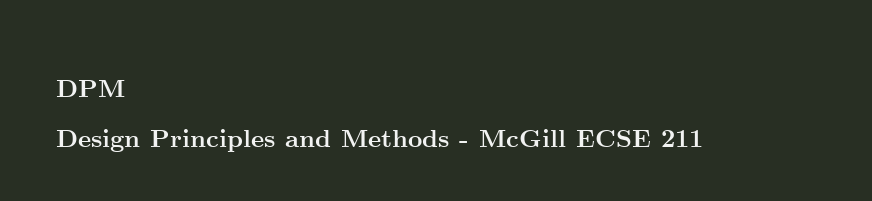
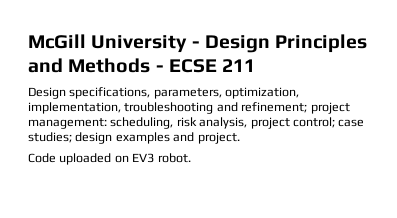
[56,80,125,97] DPM // -> [28,34,200,53] McGill University -
[479,129,566,147] McGill -> (164, 68) none
(703, 138) none -> [28,87,300,99] [28,102,350,114] [28,117,365,129] [28,132,240,144] [28,153,191,165] // Design specifications, parameters, optimization, implementation, troubleshooting and refinement; project management: scheduling, risk analysis, project control; case studies; design examples and project. // Code uploaded on EV3 robot.

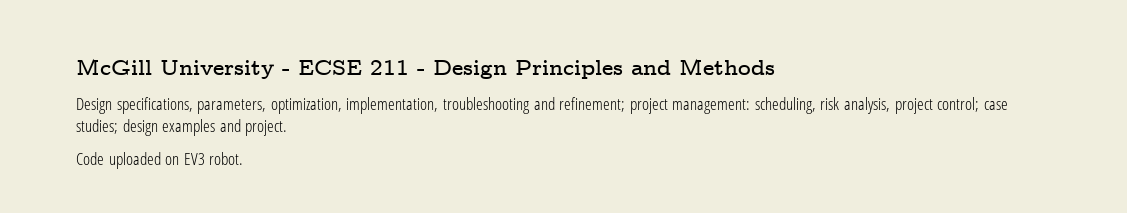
(200, 44) none -> [298,60,425,75] ECSE 211 -
[155,59,256,73] - ECSE 211 -> (775, 66) none

